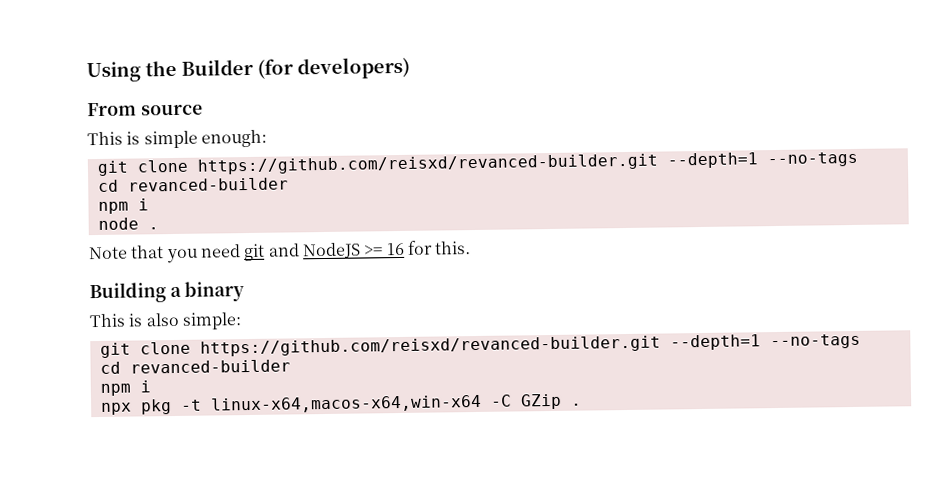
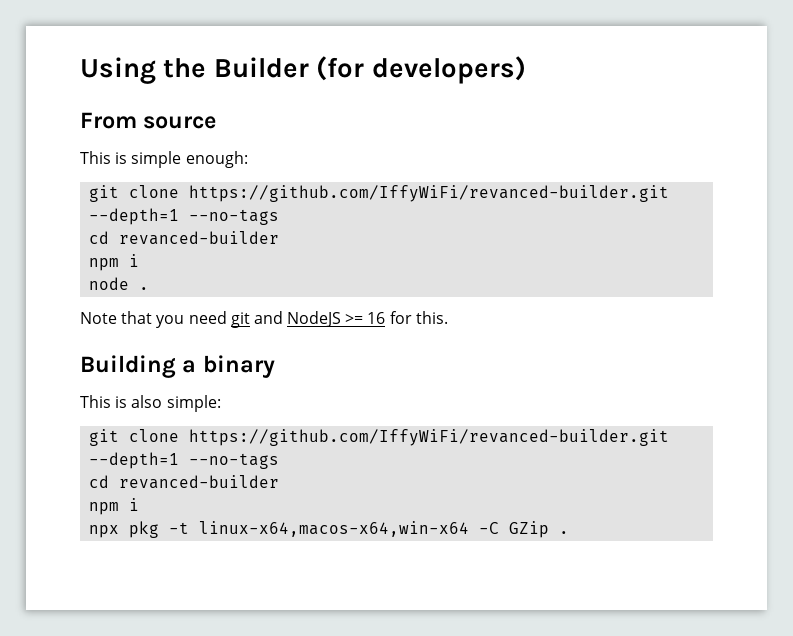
[196,153,659,175] https://github.com/reisxd/revanced-builder.git -> [189,185,670,202] https://github.com/IffyWiFi/revanced-builder.git
[199,335,661,357] https://github.com/reisxd/revanced-builder.git -> [189,429,670,446] https://github.com/IffyWiFi/revanced-builder.git

